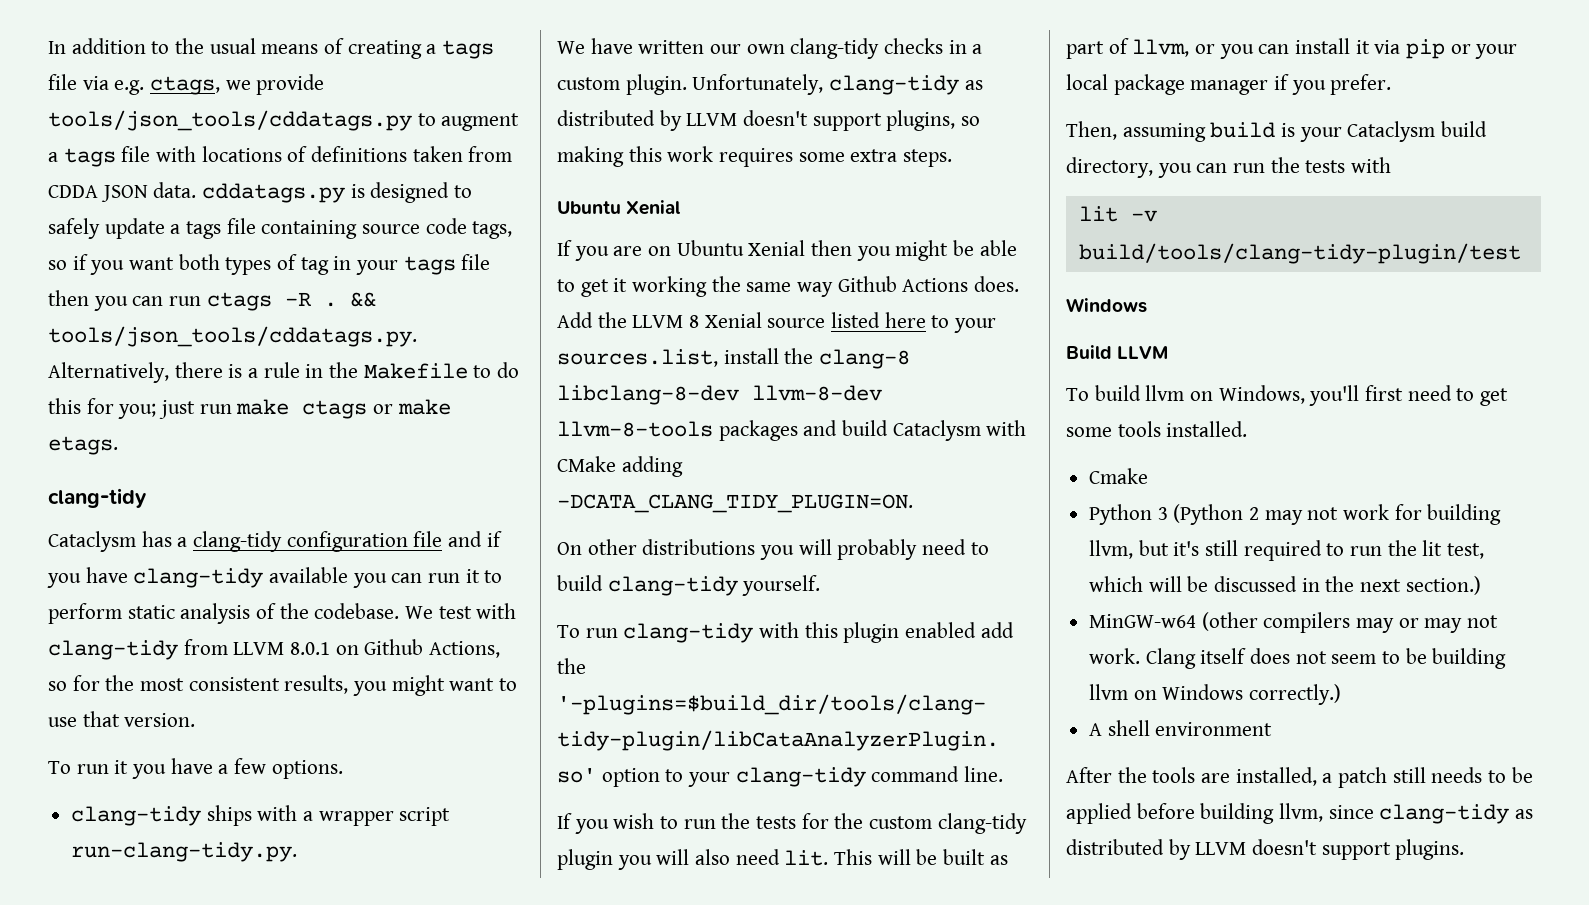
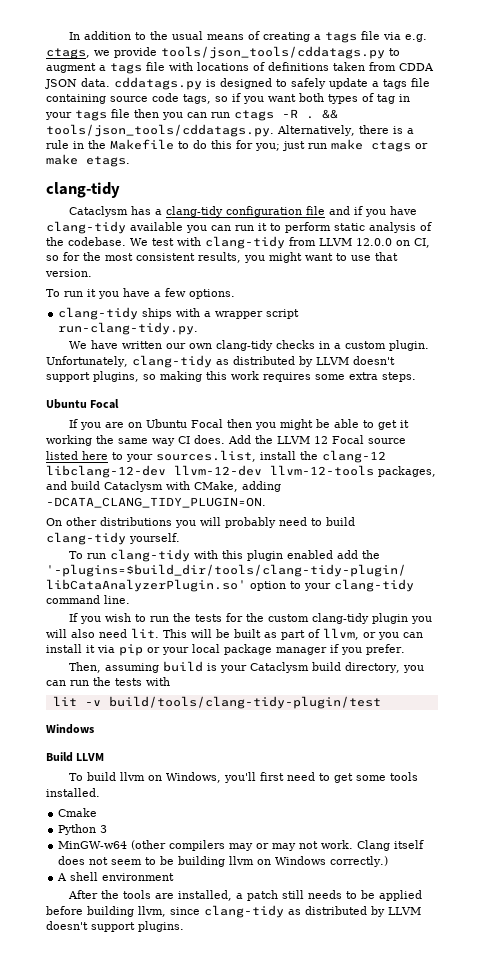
[290,639,501,658] 8.0.1 on Github Actions, -> [355,238,430,248] 12.0.0 on CI,
[626,200,682,215] Xenial -> [90,399,120,409] Focal
[748,240,806,256] Xenial -> [190,419,223,428] Focal
[837,276,969,292] Github Actions -> [178,436,190,444] CI
[689,312,762,328] 8 Xenial -> [313,435,364,444] 12 Focal
[819,349,911,369] [557,385,882,405] [557,420,798,441] clang-8 libclang-8-dev llvm-8-dev llvm-8-tools packages -> [322,450,386,463] [46,465,436,478] clang-12 libclang-12-dev llvm-12-dev llvm-12-tools packages,
[557,456,616,472] CMake -> [194,481,238,492] CMake,
[1173,504,1502,525] [1089,540,1485,561] [1089,576,1481,595] (Python 2 may not work for building llvm, but it's still required to run the lit test, which will be discussed in the next section.) -> (108, 829) none

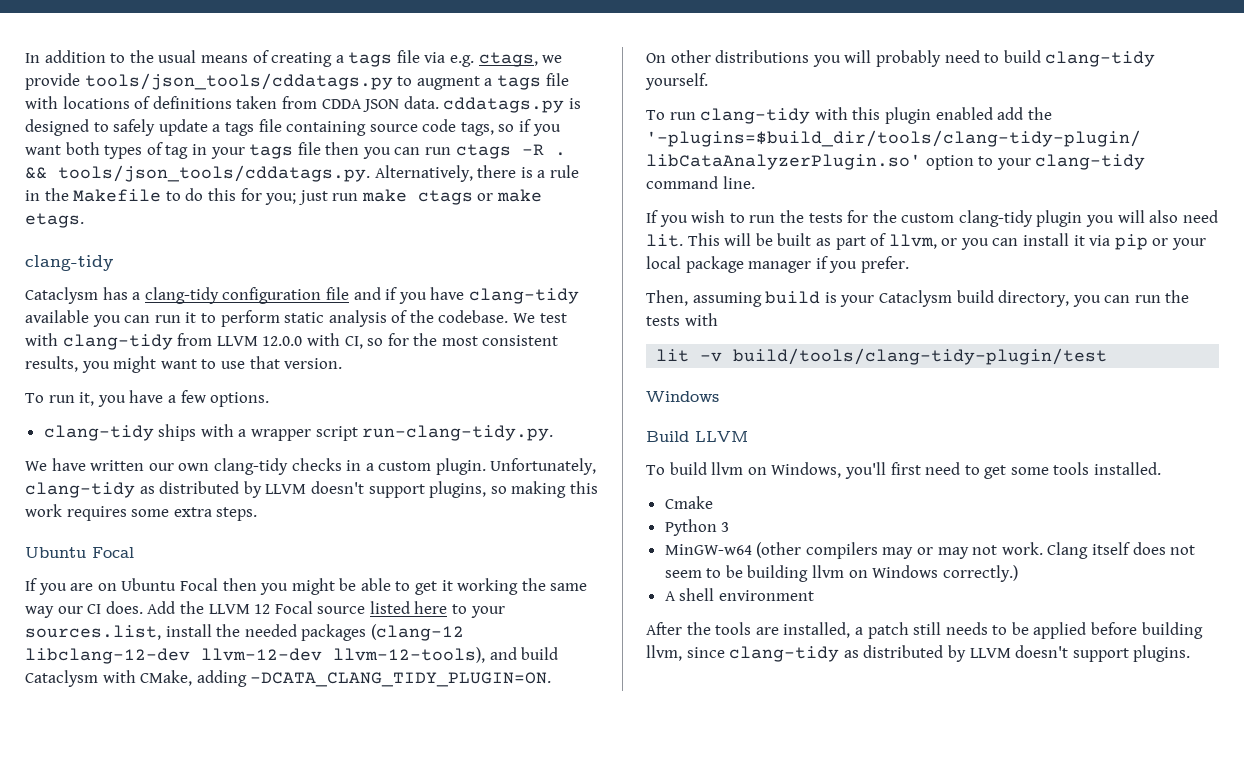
[395,240,410,246] on -> [306,333,340,346] with
[87,289,96,297] it -> [79,392,95,406] it,
(175, 442) none -> [57,606,83,614] our
[322,450,386,463] [46,465,436,478] clang-12 libclang-12-dev llvm-12-dev llvm-12-tools packages, -> [244,624,464,641] [25,647,485,664] needed packages (clang-12 libclang-12-dev llvm-12-dev llvm-12-tools),

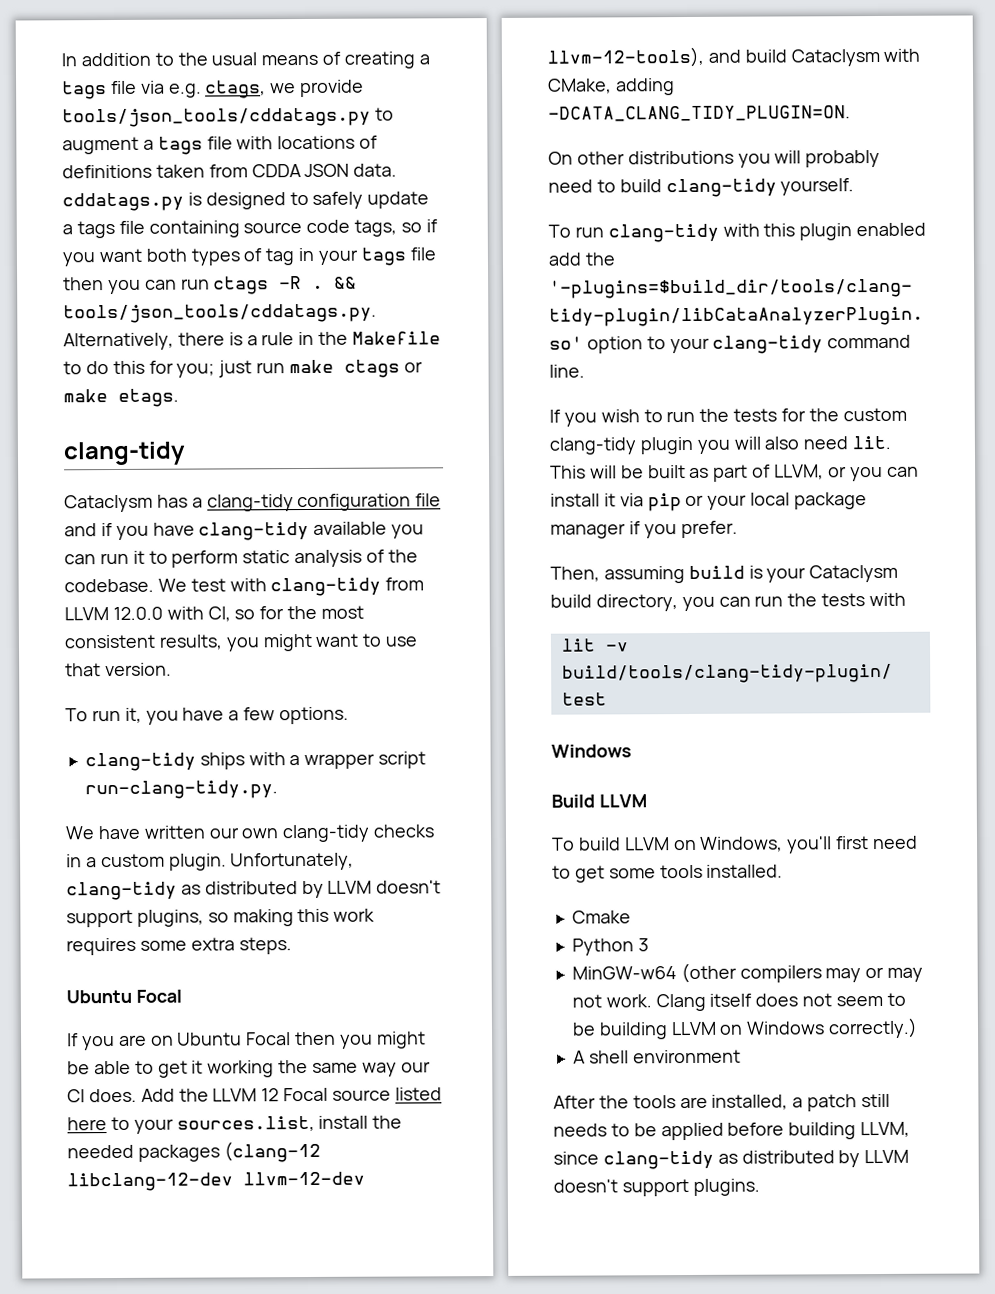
[888,234,937,249] llvm, -> [774,464,825,480] LLVM,
[711,462,744,475] llvm -> [623,837,670,851] LLVM
[812,565,845,578] llvm -> [670,1021,717,1036] LLVM
[646,645,682,661] llvm, -> [860,1121,911,1138] LLVM,

